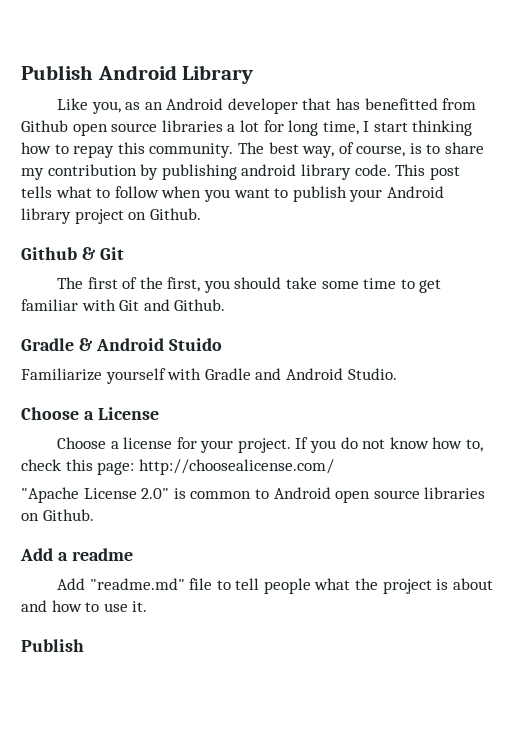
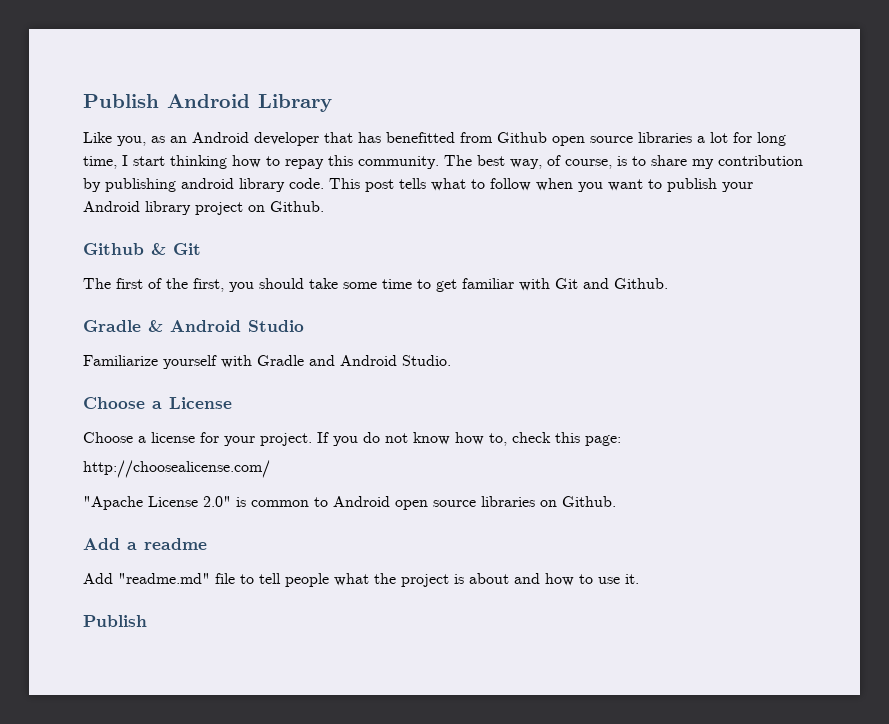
[168,338,222,351] Stuido -> [248,320,304,332] Studio
(135, 468) none -> (621, 440) //

